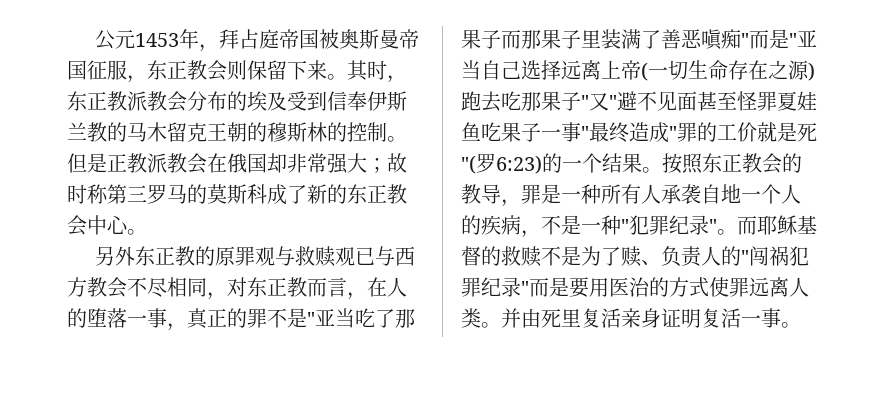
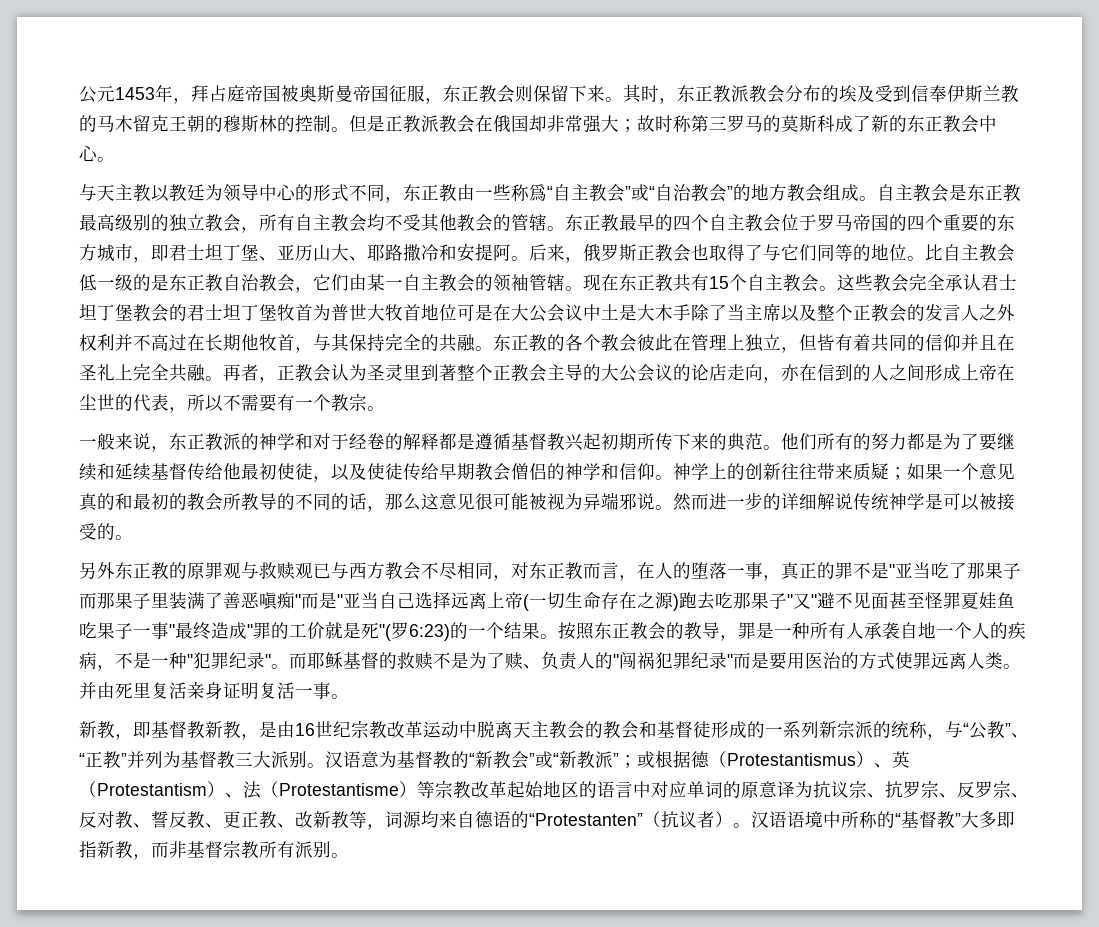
(147, 232) none -> [79,184,1021,203] [79,213,1015,233] [79,243,1015,263] [79,273,1017,293] [79,303,1015,322] [79,333,1015,353] [79,363,1015,383] [79,393,385,413] [79,433,1015,452] [79,462,1015,482] [79,492,1015,512] [79,523,133,540] // 与天主教以教廷为领导中心的形式不同，东正教由一些称爲“自主教会”或“自治教会”的地方教会组成。自主教会是东正教最高级别的独立教会，所有自主教会均不受其他教会的管辖。东正教最早的四个自主教会位于罗马帝国的四个重要的东方城市，即君士坦丁堡、亚历山大、耶路撒冷和安提阿。后来，俄罗斯正教会也取得了与它们同等的地位。比自主教会低一级的是东正教自治教会，它们由某一自主教会的领袖管辖。现在东正教共有15个自主教会。这些教会完全承认君士坦丁堡教会的君士坦丁堡牧首为普世大牧首地位可是在大公会议中土是大木手除了当主席以及整个正教会的发言人之外权利并不高过在长期他牧首，与其保持完全的共融。东正教的各个教会彼此在管理上独立，但皆有着共同的信仰并且在圣礼上完全共融。再者，正教会认为圣灵里到著整个正教会主导的大公会议的论店走向，亦在信到的人之间形成上帝在尘世的代表，所以不需要有一个教宗。 // 一般来说，东正教派的神学和对于经卷的解释都是遵循基督教兴起初期所传下来的典范。他们所有的努力都是为了要继续和延续基督传给他最初使徒，以及使徒传给早期教会僧侣的神学和信仰。神学上的创新往往带来质疑；如果一个意见真的和最初的教会所教导的不同的话，那么这意见很可能被视为异端邪说。然而进一步的详细解说传统神学是可以被接受的。
(801, 325) none -> [79,720,1029,740] [79,750,910,769] [79,780,1029,799] [79,811,1015,830] [79,840,349,860] // 新教，即基督教新教，是由16世纪宗教改革运动中脱离天主教会的教会和基督徒形成的一系列新宗派的统称，与“公教”、“正教”并列为基督教三大派别。汉语意为基督教的“新教会”或“新教派”；或根据德（Protestantismus）、英（Protestantism）、法（Protestantisme）等宗教改革起始地区的语言中对应单词的原意译为抗议宗、抗罗宗、反罗宗、反对教、誓反教、更正教、改新教等，词源均来自德语的“Protestanten”（抗议者）。汉语语境中所称的“基督教”大多即指新教，而非基督宗教所有派别。

